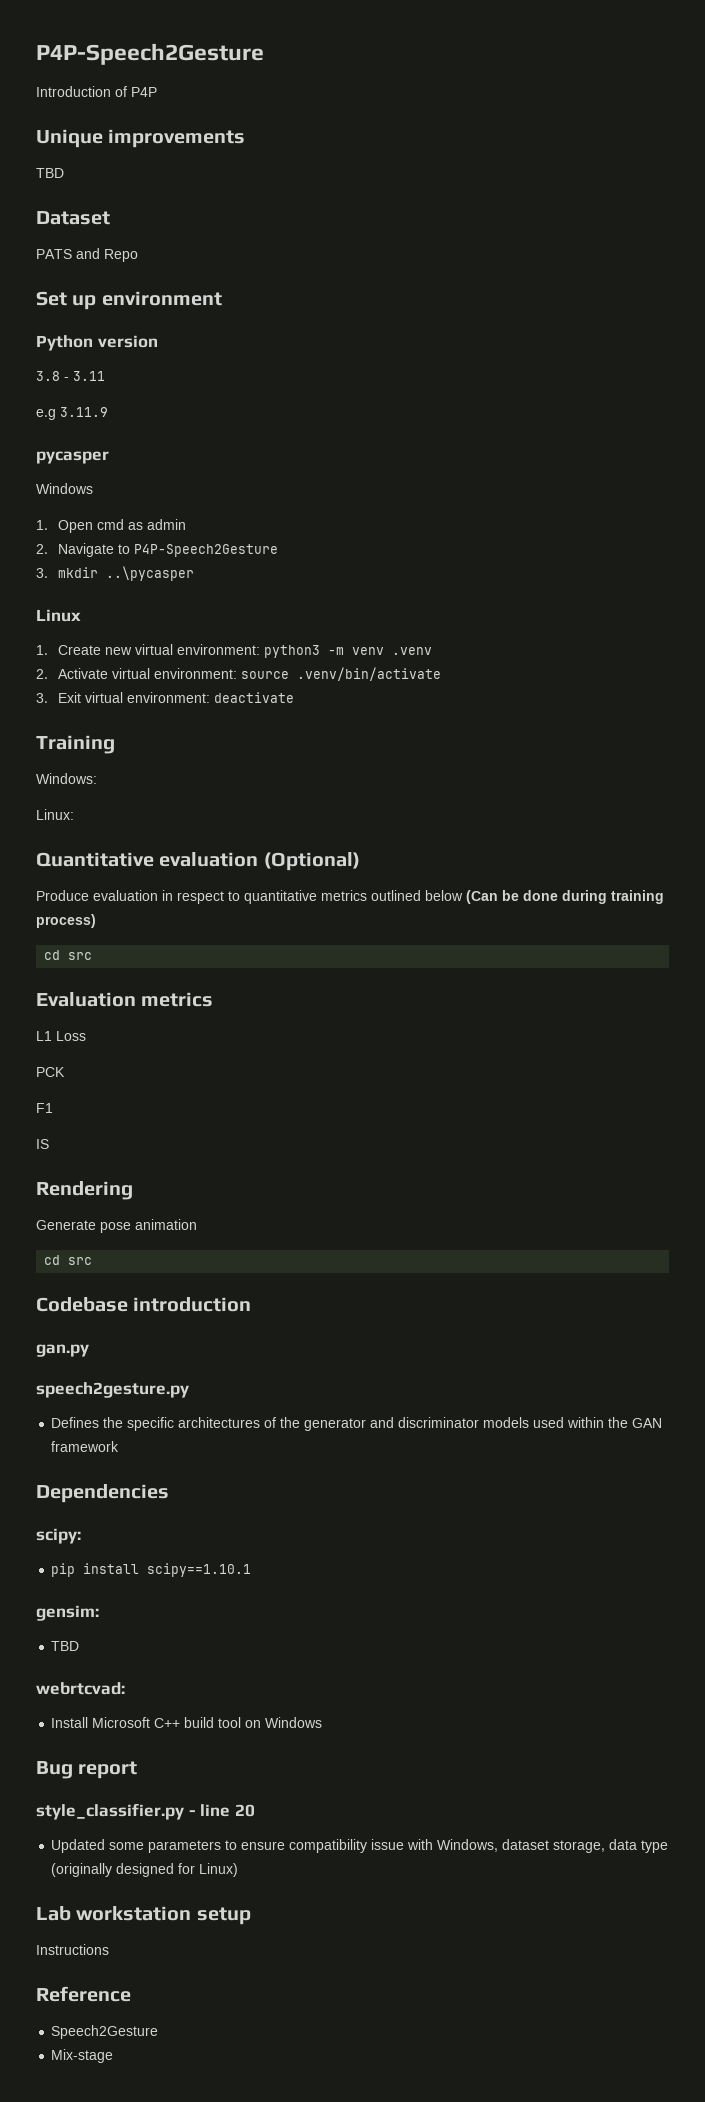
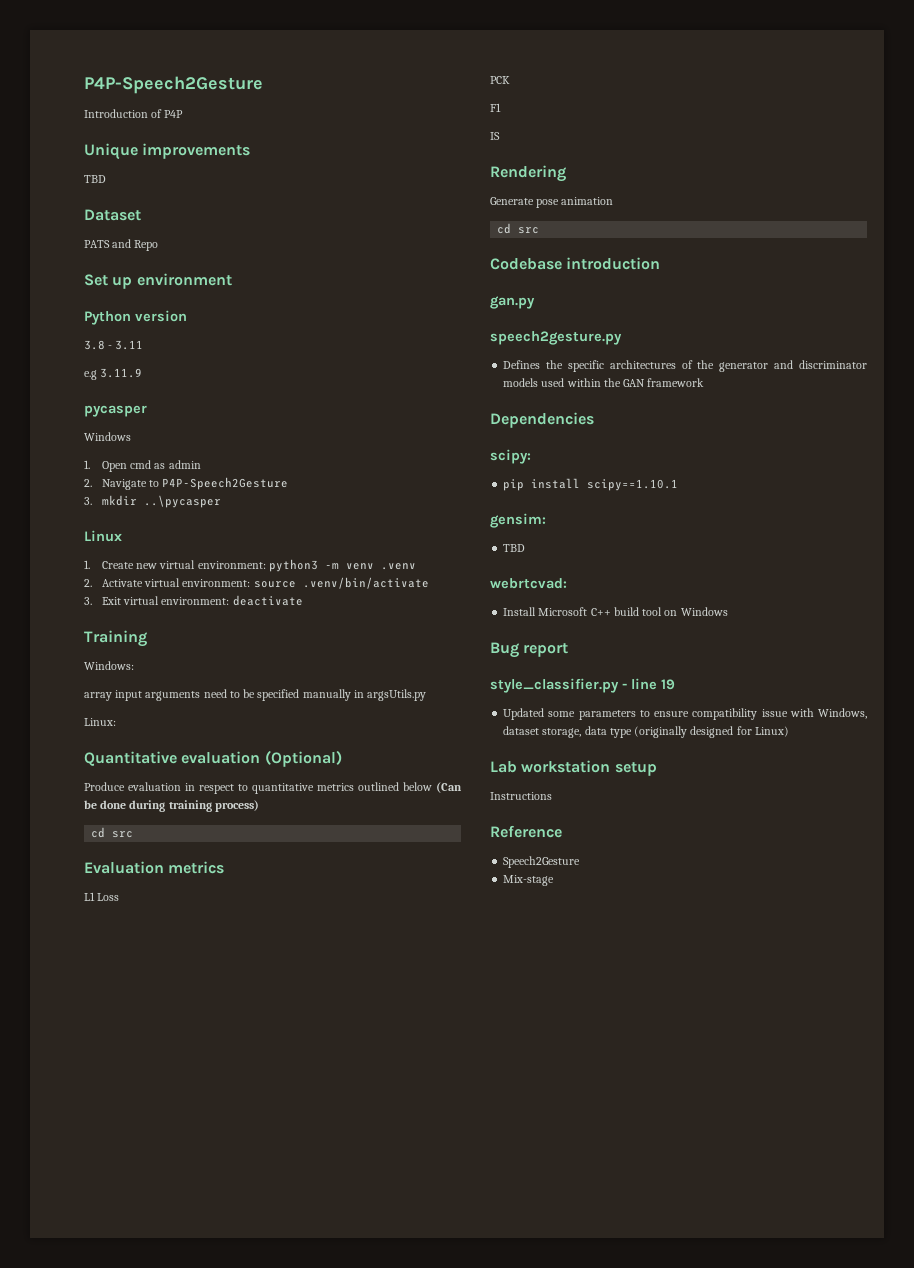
(97, 778) none -> [84,689,427,701] // array input arguments need to be specified manually in argsUtils.py
[234,1804,255,1817] 20 -> [661,679,675,690] 19

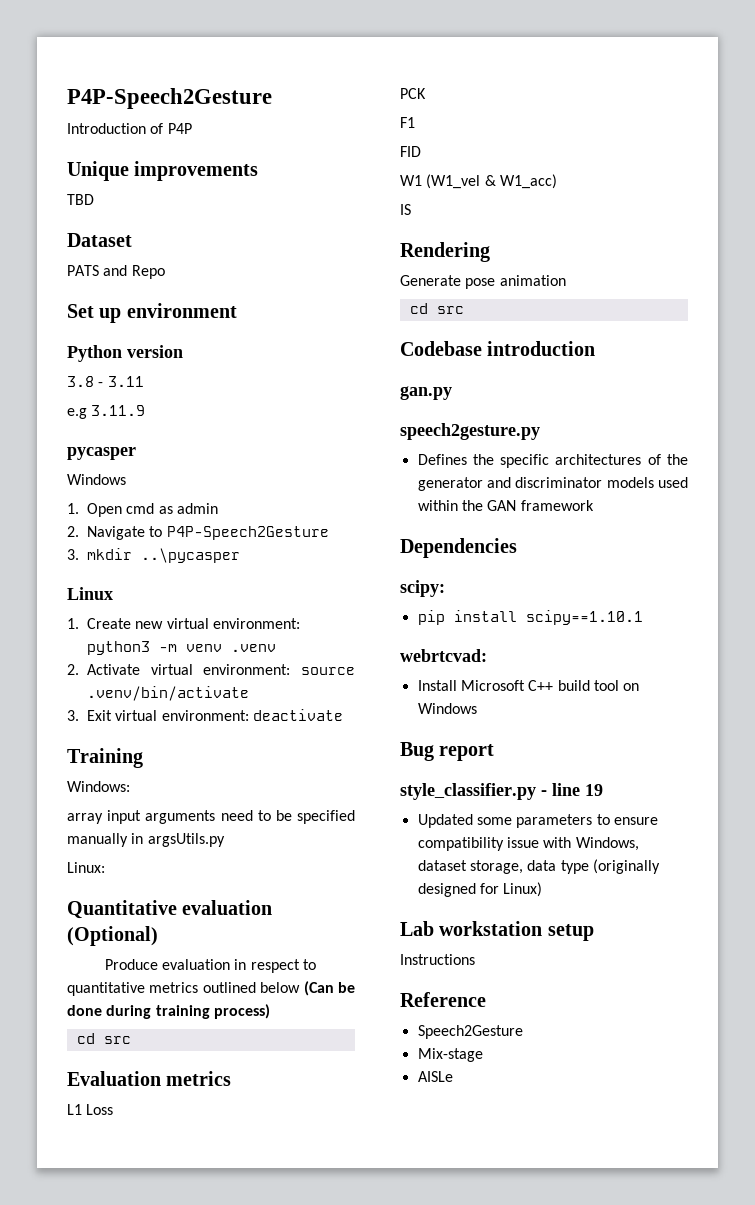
(501, 107) none -> [400,146,421,157] [400,174,557,189] // FID // W1 (W1_vel & W1_acc)
[490,513,546,528] [503,544,526,552] // gensim: // TBD -> (643, 617) none
(555, 880) none -> [417,1071,453,1082] // AISLe

